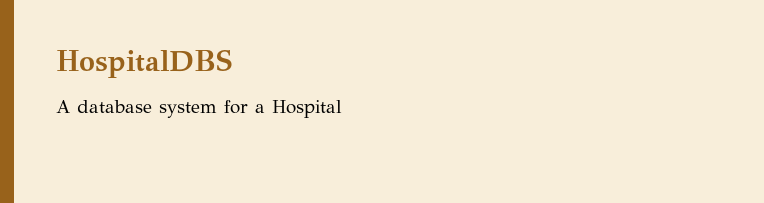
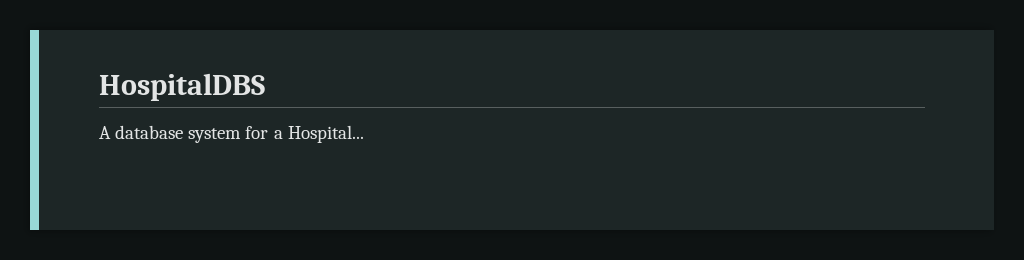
[272,100,342,118] Hospital -> [287,125,364,143] Hospital...

